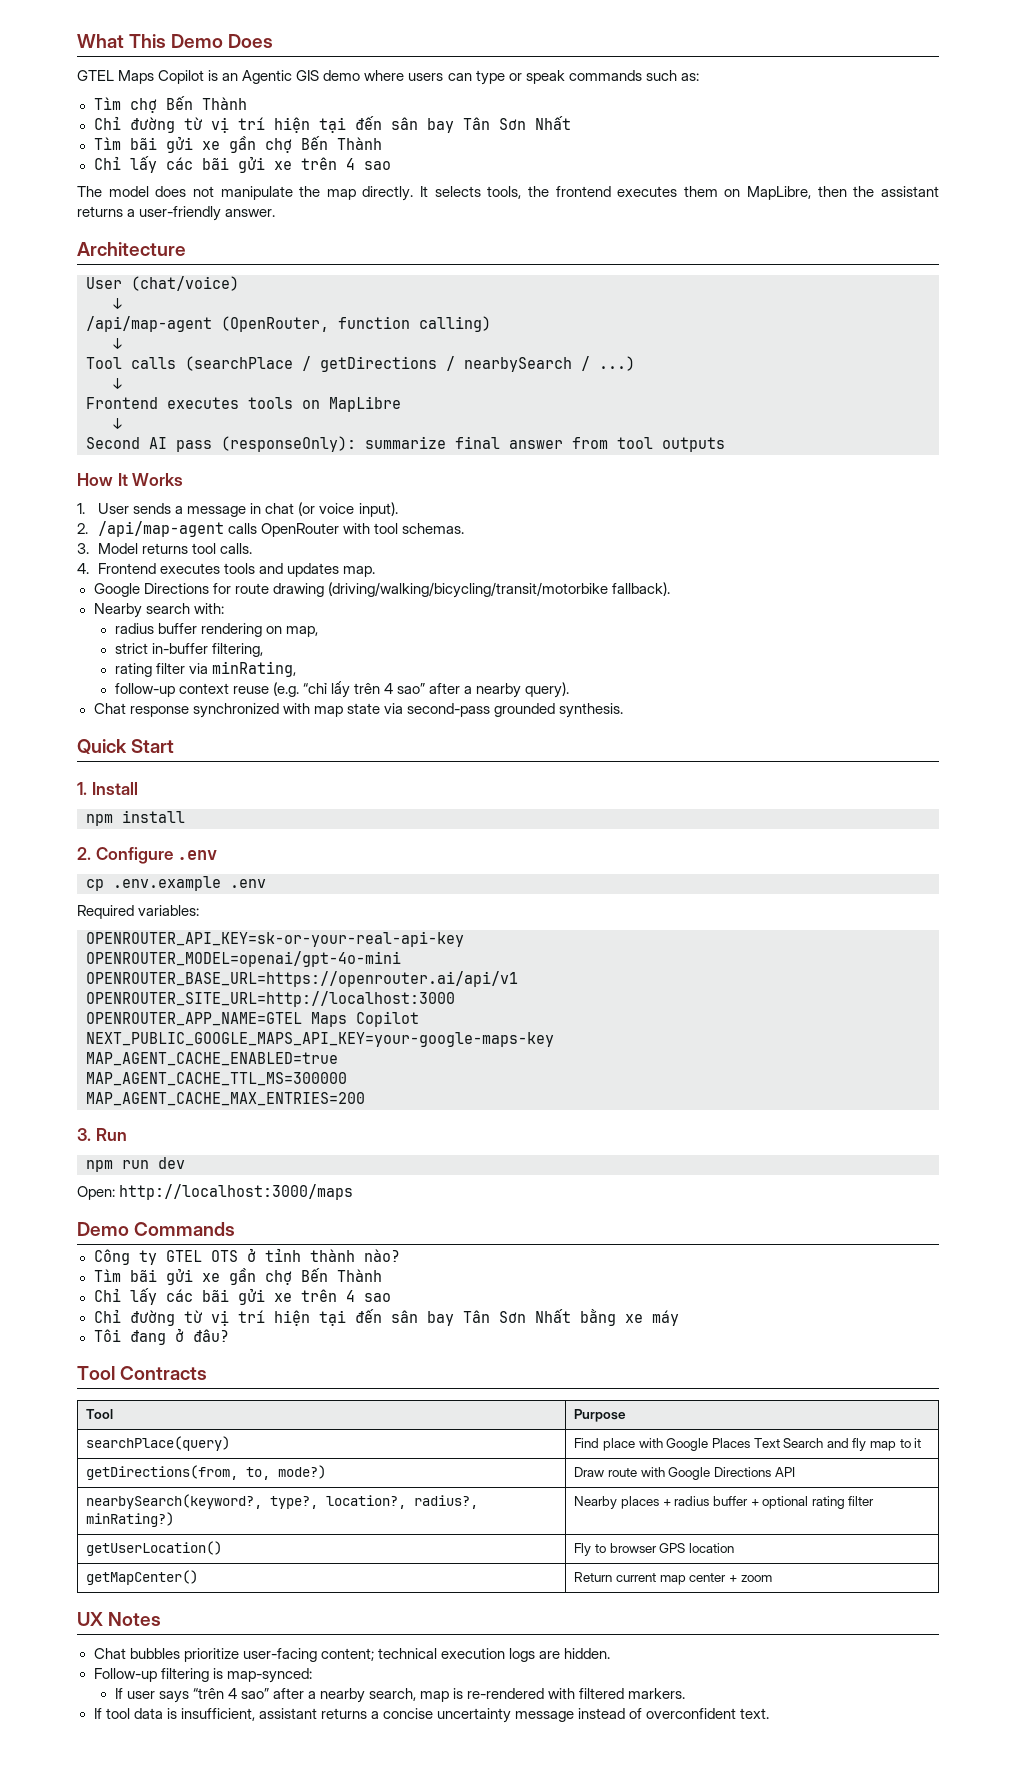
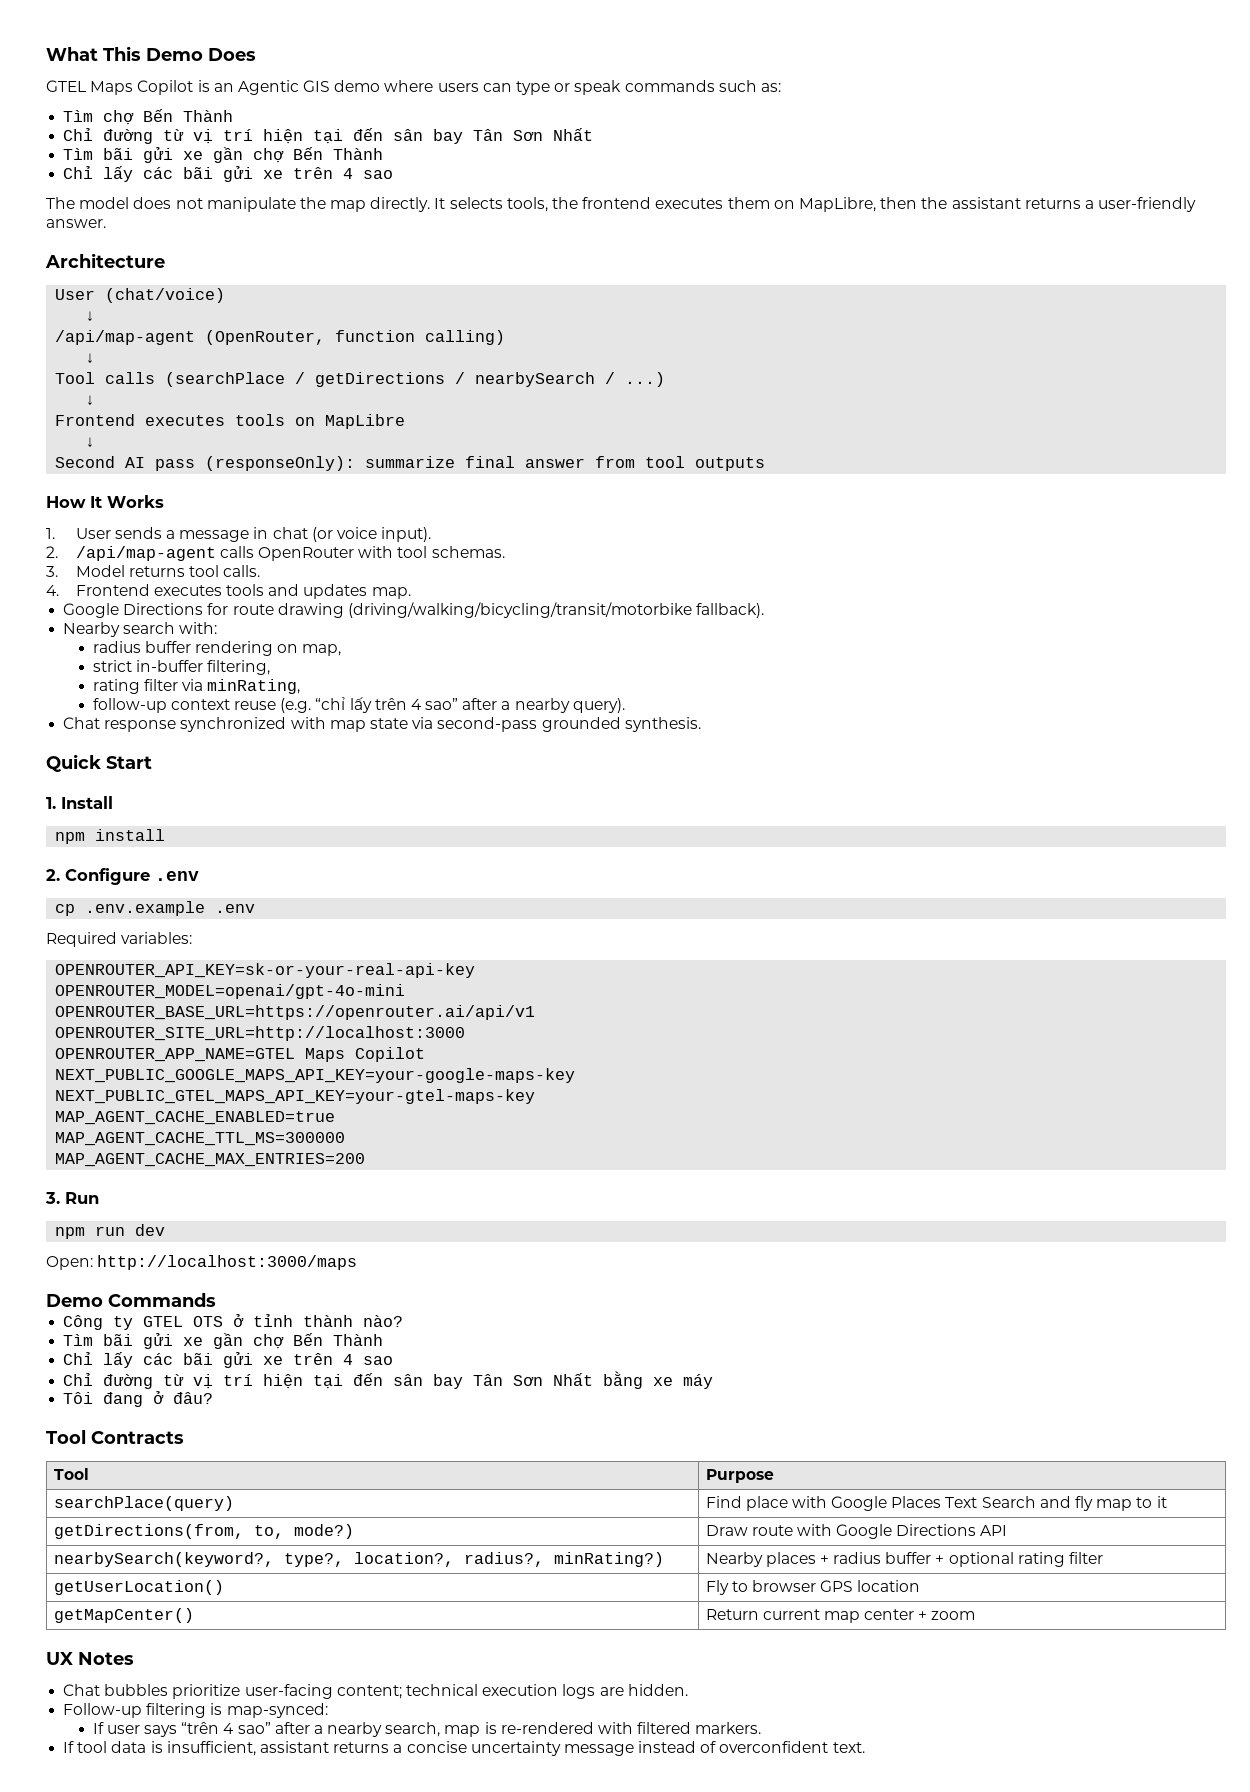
(554, 1039) none -> [55,1089,536,1104] // NEXT_PUBLIC_GTEL_MAPS_API_KEY=your-gtel-maps-key

